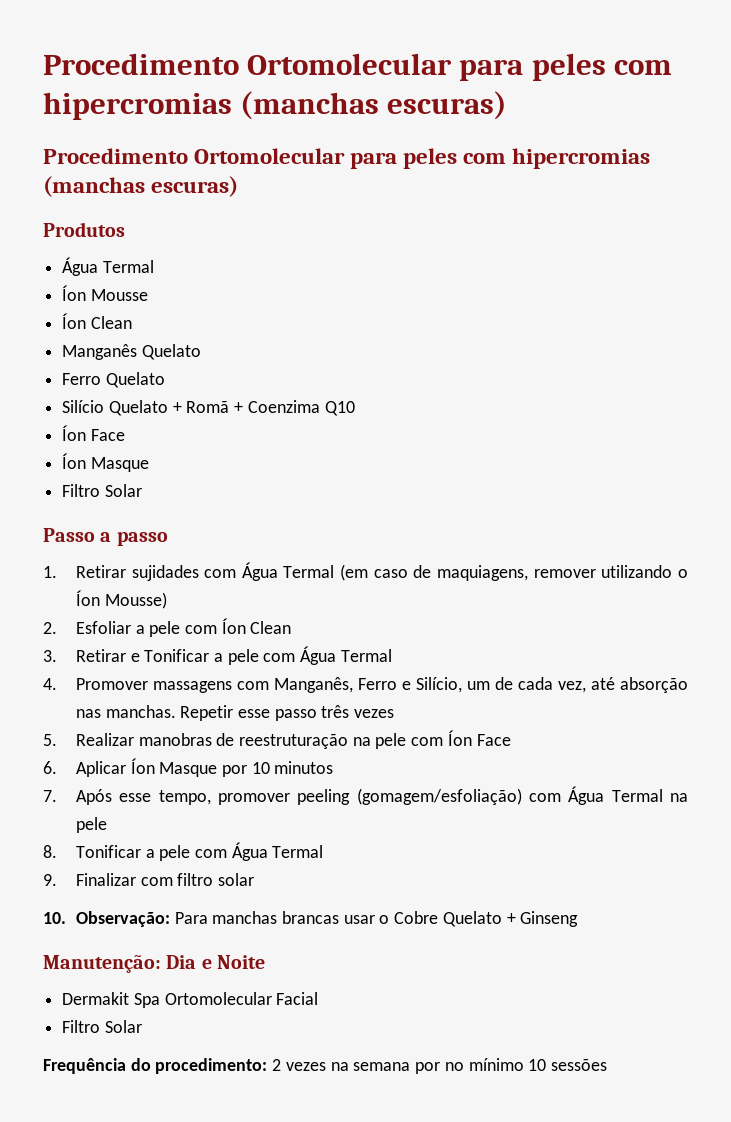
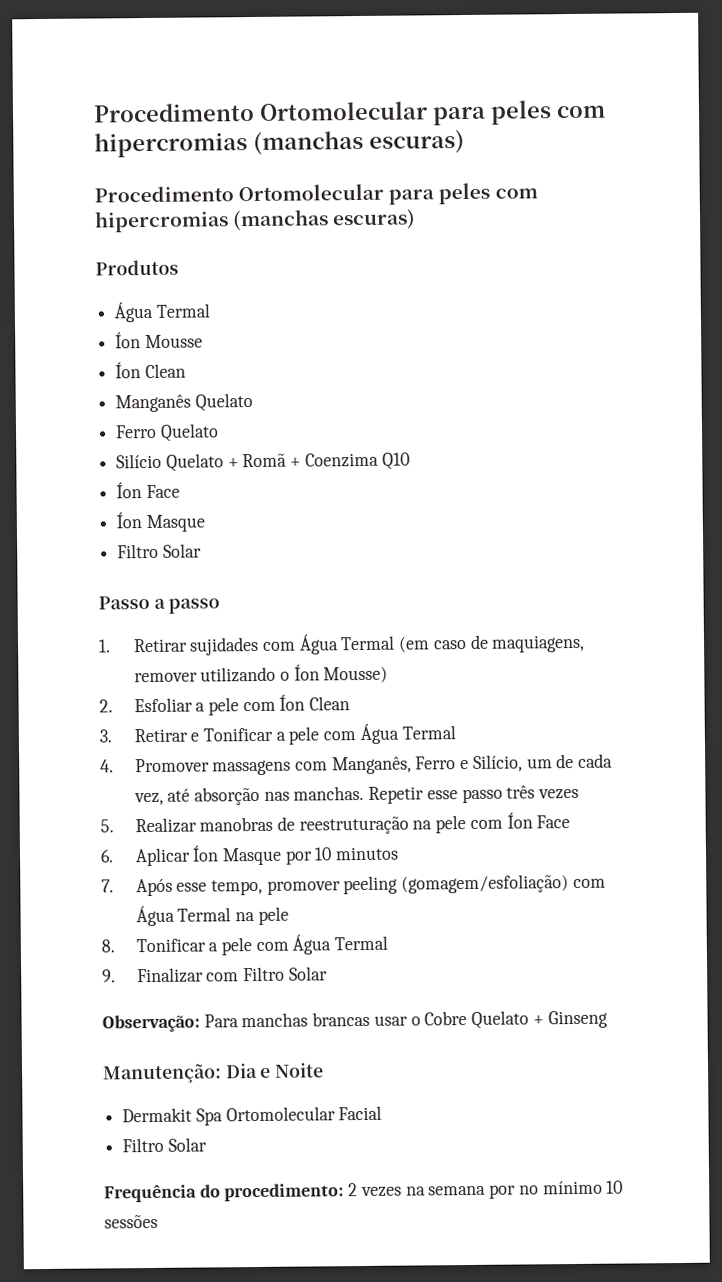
[177,873,255,886] [43,912,66,924] filtro solar // 10. -> [243,966,328,982] Filtro Solar //

